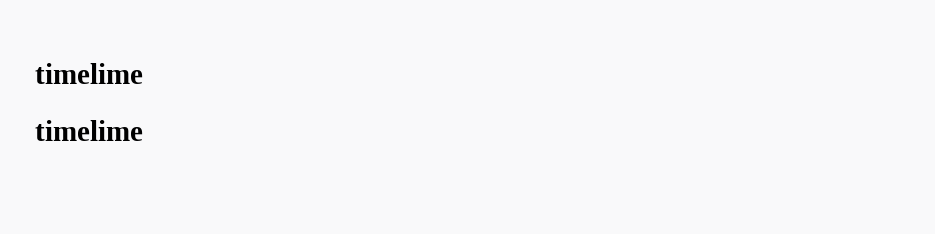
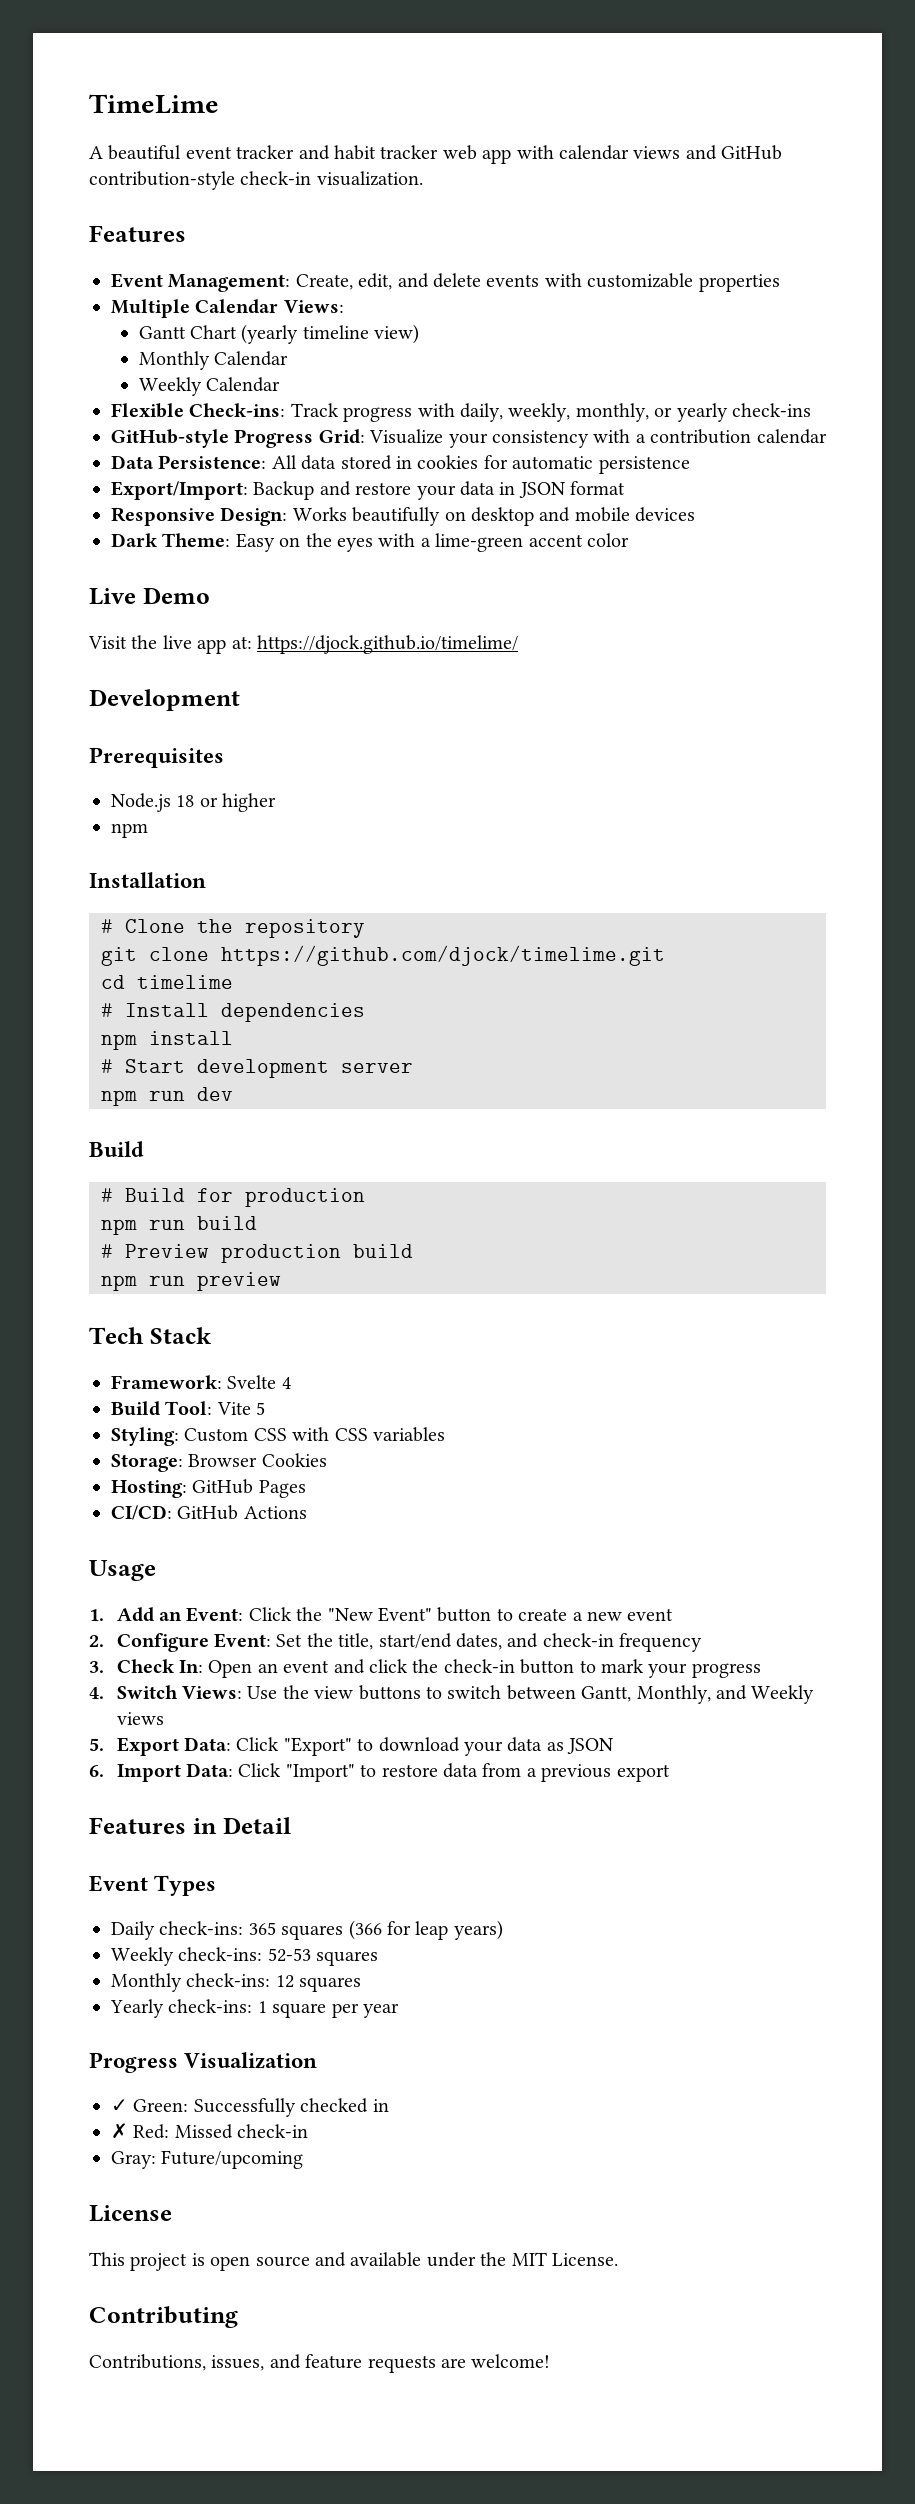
[35,63,143,84] [35,120,143,141] timelime // timelime -> [89,94,219,114] [89,145,783,164] [89,171,423,190] [89,225,186,242] [111,273,780,292] [111,299,344,318] [138,324,420,344] [138,351,288,370] [138,377,280,396] [111,403,811,422] [111,429,827,448] [111,455,690,474] [111,481,626,500] [111,507,696,526] [111,533,629,552] [89,587,210,605] [88,635,518,654] [89,689,240,711] [89,747,224,768] [111,793,277,812] [111,823,148,838] [89,872,206,888] [101,919,365,938] [101,945,665,966] [101,975,233,989] [101,1003,365,1022] [101,1031,233,1050] [101,1059,413,1078] [101,1087,233,1106] [89,1141,144,1157] [101,1188,365,1207] [101,1216,257,1235] [101,1244,413,1263] [101,1272,281,1291] [89,1327,212,1344] [111,1375,291,1389] [111,1401,266,1416] [111,1427,445,1446] [111,1453,327,1472] [111,1479,306,1498] [111,1505,307,1520] [89,1560,156,1581] [89,1607,674,1622] [89,1633,703,1652] [89,1659,761,1678] [89,1685,815,1704] [116,1712,164,1725] [89,1737,614,1756] [89,1763,670,1782] [89,1817,291,1834] [89,1875,217,1896] [111,1920,503,1940] [111,1947,379,1966] [111,1973,362,1992] [110,1999,399,2018] [89,2052,318,2073] [111,2098,389,2117] [111,2123,309,2139] [111,2150,304,2169] [89,2205,172,2222] [89,2252,618,2271] [89,2306,238,2328] [89,2354,551,2373] TimeLime // A beautiful event tracker and habit tracker web app with calendar views and GitHub contribution-style check-in visualization. // Features // Event Management: Create, edit, and delete events with customizable properties // Multiple Calendar Views: // Gantt Chart (yearly timeline view) // Monthly Calendar // Weekly Calendar // Flexible Check-ins: Track progress with daily, weekly, monthly, or yearly check-ins // GitHub-style Progress Grid: Visualize your consistency with a contribution calendar // Data Persistence: All data stored in cookies for automatic persistence // Export/Import: Backup and restore your data in JSON format // Responsive Design: Works beautifully on desktop and mobile devices // Dark Theme: Easy on the eyes with a lime-green accent color // Live Demo // Visit the live app at: https://djock.github.io/timelime/ // Development // Prerequisites // Node.js 18 or higher // npm // Installation // # Clone the repository // git clone https://github.com/djock/timelime.git // cd timelime // # Install dependencies // npm install // # Start development server // npm run dev // Build // # Build for production // npm run build // # Preview production build // npm run preview // Tech Stack // Framework: Svelte 4 // Build Tool: Vite 5 // Styling: Custom CSS with CSS variables // Storage: Browser Cookies // Hosting: GitHub Pages // CI/CD: GitHub Actions // Usage // 1. Add an Event: Click the "New Event" button to create a new event // 2. Configure Event: Set the title, start/end dates, and check-in frequency // 3. Check In: Open an event and click the check-in button to mark your progress // 4. Switch Views: Use the view buttons to switch between Gantt, Monthly, and Weekly views // 5. Export Data: Click "Export" to download your data as JSON // 6. Import Data: Click "Import" to restore data from a previous export // Features in Detail // Event Types // Daily check-ins: 365 squares (366 for leap years) // Weekly check-ins: 52-53 squares // Monthly check-ins: 12 squares // Yearly check-ins: 1 square per year // Progress Visualization // ✓ Green: Successfully checked in // ✗ Red: Missed check-in // Gray: Future/upcoming // License // This project is open source and available under the MIT License. // Contributing // Contributions, issues, and feature requests are welcome!

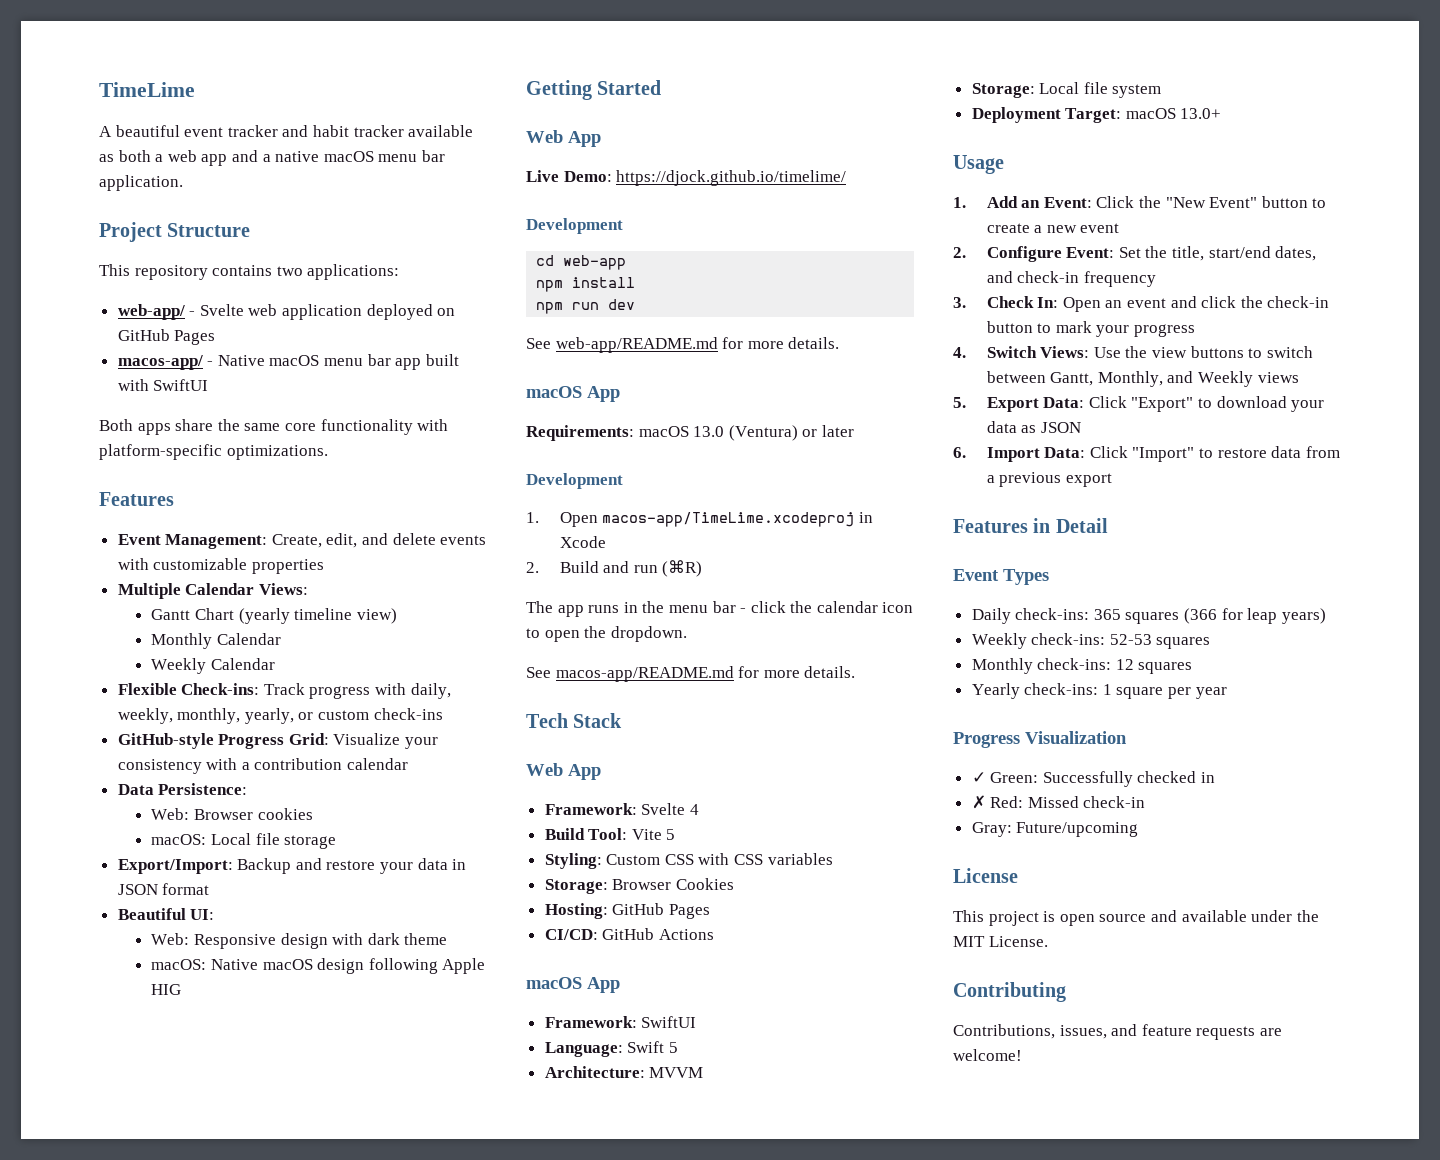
[442,145,783,164] [89,171,423,190] web app with calendar views and GitHub contribution-style check-in visualization. -> [408,125,474,137] [99,150,445,166] [99,175,183,191] [99,222,251,242] [99,264,400,280] [117,304,456,320] [117,329,216,345] [117,354,459,370] [117,379,209,391] [99,419,449,435] [99,444,328,460] available as both a web app and a native macOS menu bar application. // Project Structure // This repository contains two applications: // web-app/ - Svelte web application deployed on GitHub Pages // macos-app/ - Native macOS menu bar app built with SwiftUI // Both apps share the same core functionality with platform-specific optimizations.
[654,403,728,422] or yearly -> [244,708,370,724] yearly, or custom
[271,455,690,474] All data stored in cookies for automatic persistence -> [151,808,313,820] [151,833,337,849] // Web: Browser cookies // macOS: Local file storage
[111,507,696,526] [111,533,629,552] [89,587,210,605] [88,635,518,654] [89,689,240,711] [89,747,224,768] [111,793,277,812] [111,823,148,838] [89,872,206,888] [101,919,365,938] [101,945,665,966] [101,975,233,989] [101,1003,365,1022] [101,1031,233,1050] [101,1059,413,1078] [101,1087,233,1106] [89,1141,144,1157] [101,1188,365,1207] [101,1216,257,1235] [101,1244,413,1263] [101,1272,281,1291] Responsive Design: Works beautifully on desktop and mobile devices // Dark Theme: Easy on the eyes with a lime-green accent color // Live Demo // Visit the live app at: https://djock.github.io/timelime/ // Development // Prerequisites // Node.js 18 or higher // npm // Installation // # Clone the repository // git clone https://github.com/djock/timelime.git // cd timelime // # Install dependencies // npm install // # Start development server // npm run dev // Build // # Build for production // npm run build // # Preview production build // npm run preview -> [117,908,215,920] [151,933,448,949] [151,958,486,974] [151,984,182,995] [526,80,662,100] [526,130,601,147] [526,170,847,186] [526,218,623,234] [536,255,627,270] [536,277,636,292] [536,299,636,314] [526,337,840,353] [526,386,620,402] [526,425,854,441] [526,473,623,489] [526,512,873,527] [559,536,606,548] [526,560,703,577] [526,601,914,617] [526,626,687,642] [526,666,856,682] Beautiful UI: // Web: Responsive design with dark theme // macOS: Native macOS design following Apple HIG // Getting Started // Web App // Live Demo: https://djock.github.io/timelime/ // Development // cd web-app // npm install // npm run dev // See web-app/README.md for more details. // macOS App // Requirements: macOS 13.0 (Ventura) or later // Development // 1. Open macos-app/TimeLime.xcodeproj in Xcode // 2. Build and run (⌘R) // The app runs in the menu bar - click the calendar icon to open the dropdown. // See macos-app/README.md for more details.
(212, 1335) none -> [526,763,601,780] // Web App
(307, 1512) none -> [526,977,620,993] [544,1016,697,1028] [544,1041,678,1057] [544,1066,704,1078] [971,82,1162,98] [971,107,1222,123] // macOS App // Framework: SwiftUI // Language: Swift 5 // Architecture: MVVM // Storage: Local file system // Deployment Target: macOS 13.0+

